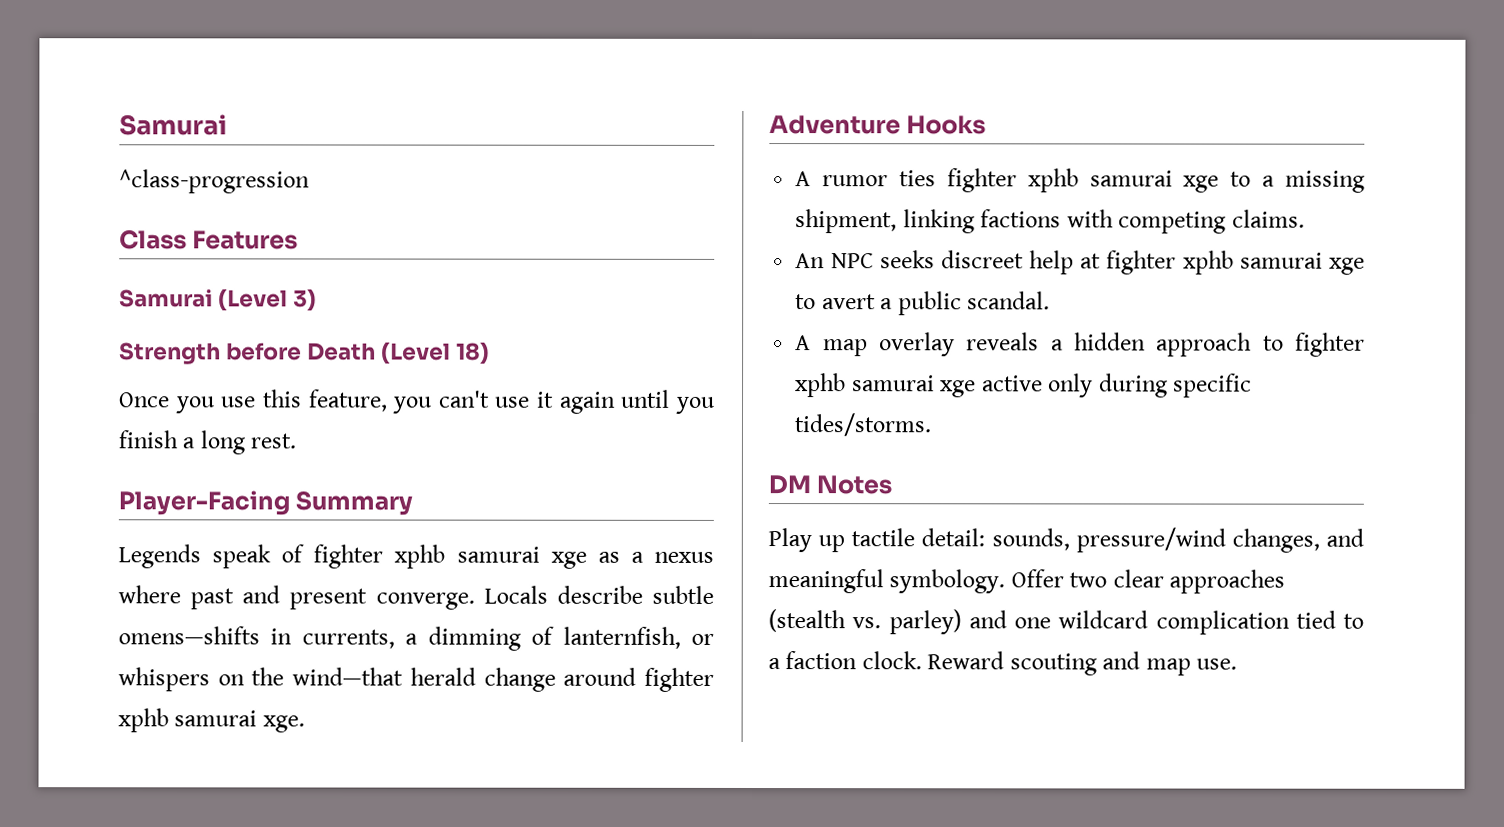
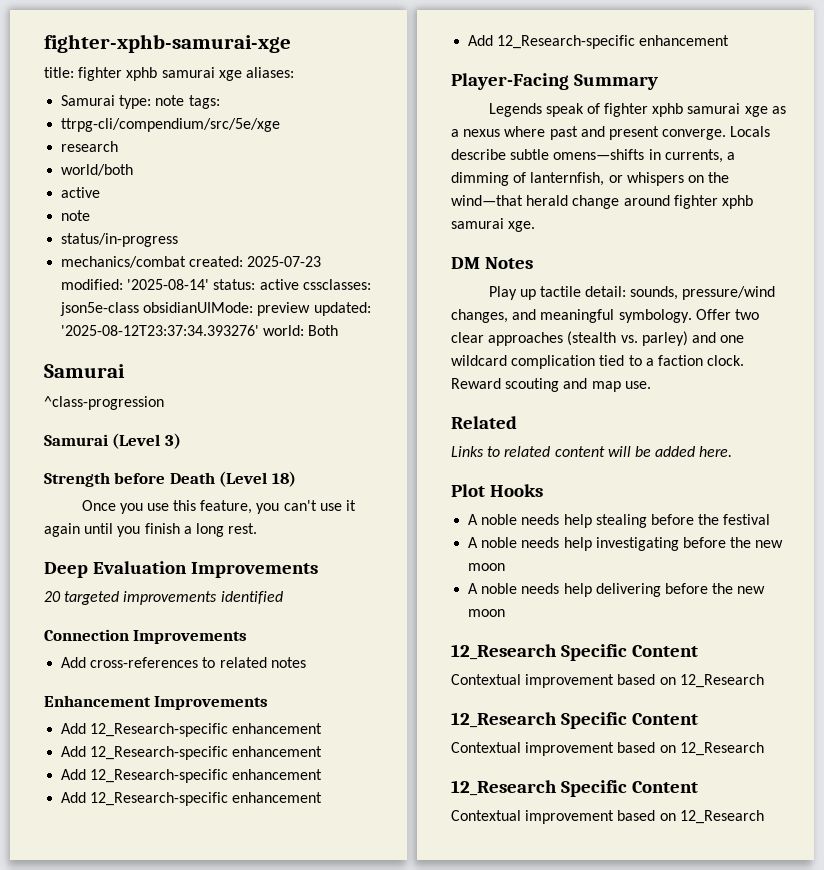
(119, 125) none -> [44,34,291,53] [44,67,294,81] [61,95,220,109] [61,118,281,132] [61,141,119,152] [61,164,134,176] [61,187,101,198] [61,210,91,221] [61,233,179,247] [61,256,322,268] [61,279,371,290] [60,302,371,316] [61,325,339,336] fighter-xphb-samurai-xge // title: fighter xphb samurai xge aliases: // Samurai type: note tags: // ttrpg-cli/compendium/src/5e/xge // research // world/both // active // note // status/in-progress // mechanics/combat created: 2025-07-23 modified: '2025-08-14' status: active cssclasses: json5e-class obsidianUIMode: preview updated: '2025-08-12T23:37:34.393276' world: Both //
[119,229,299,250] // Class Features -> (164, 403) none
(297, 441) none -> [44,561,318,578] [44,591,283,605] [44,629,248,644] [61,657,306,668] [44,695,269,710] [61,723,323,737] [61,746,323,760] [61,769,323,783] [61,792,323,806] [468,35,730,49] // Deep Evaluation Improvements // 20 targeted improvements identified // Connection Improvements // Add cross-references to related notes // Enhancement Improvements // Add 12_Research-specific enhancement // Add 12_Research-specific enhancement // Add 12_Research-specific enhancement // Add 12_Research-specific enhancement // Add 12_Research-specific enhancement
[769,115,987,135] [795,168,1365,193] [795,209,1305,234] [795,250,1365,275] [795,291,1051,316] [795,332,1365,357] [795,373,1253,398] [794,413,933,437] // Adventure Hooks // A rumor ties fighter xphb samurai xge to a missing shipment, linking factions with competing claims. // An NPC seeks discreet help at fighter xphb samurai xge to avert a public scandal. // A map overlay reveals a hidden approach to fighter xphb samurai xge active only during specific tides/storms. -> (536, 226) none
(1238, 664) none -> [451,416,517,429] [451,446,733,457] [451,484,543,497] [468,514,771,528] [468,537,784,551] [468,563,506,571] [468,583,766,597] [468,609,506,617] [451,644,698,661] [451,674,764,688] [451,712,698,729] [451,742,764,756] [451,780,698,797] [451,810,764,824] // Related // Links to related content will be added here. // Plot Hooks // A noble needs help stealing before the festival // A noble needs help investigating before the new moon // A noble needs help delivering before the new moon // 12_Research Specific Content // Contextual improvement based on 12_Research // 12_Research Specific Content // Contextual improvement based on 12_Research // 12_Research Specific Content // Contextual improvement based on 12_Research

